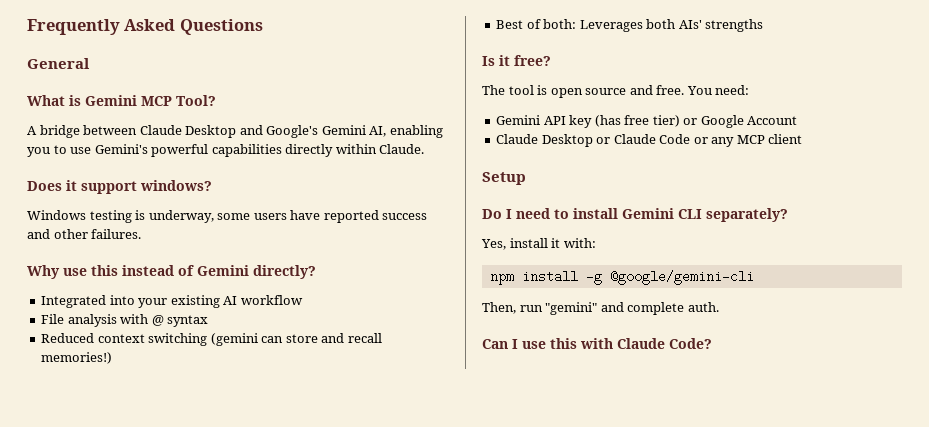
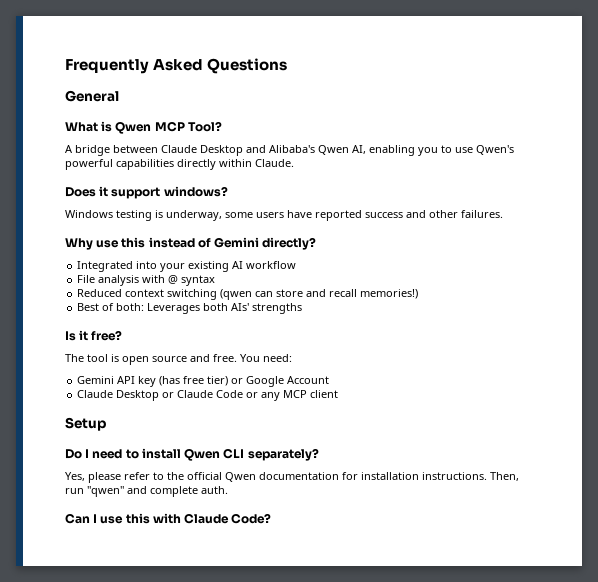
[85,95,137,106] Gemini -> [115,121,152,134] Qwen
[266,125,366,138] Google's Gemini -> [269,145,349,155] Alibaba's Qwen
[94,144,148,154] Gemini's -> [476,145,514,155] Qwen's
[210,333,258,346] (gemini -> [220,289,253,300] (qwen
[622,208,674,219] Gemini -> [184,448,221,461] Qwen
[509,238,596,248] [489,270,754,285] install it with: // npm install -g @google/gemini-cli // -> [88,472,487,483] please refer to the official Qwen documentation for installation instructions.
[545,302,598,315] "gemini" -> [87,486,124,497] "qwen"

